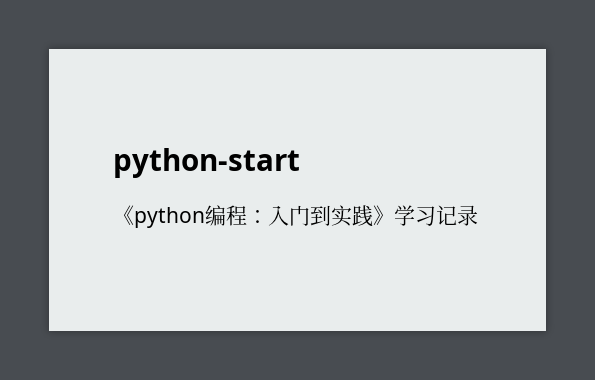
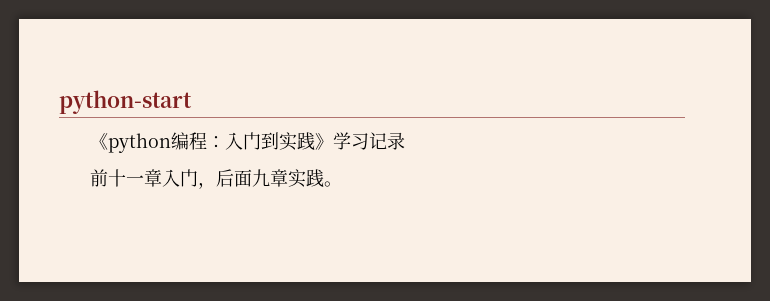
(478, 215) none -> [89,169,342,189] // 前十一章入门，后面九章实践。

